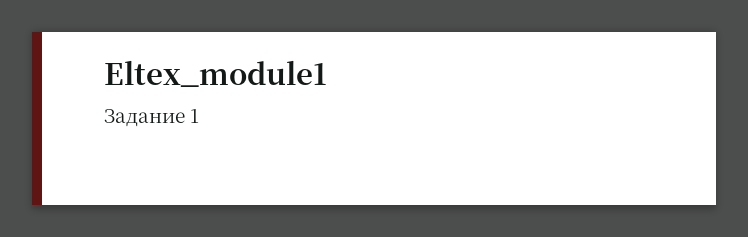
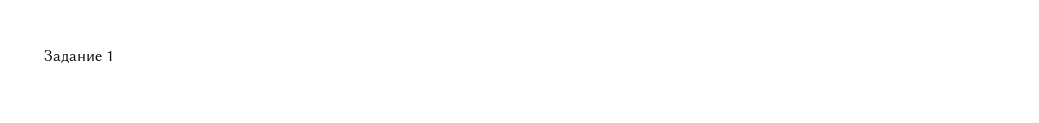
[104,60,327,87] Eltex_module1 // -> (44, 57) none

